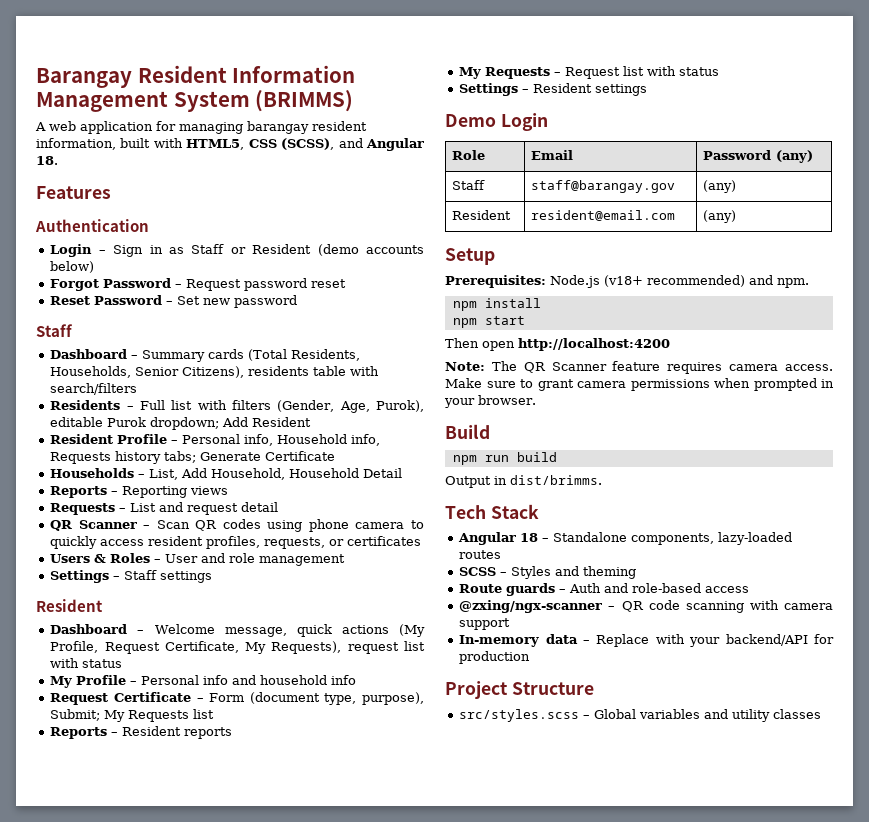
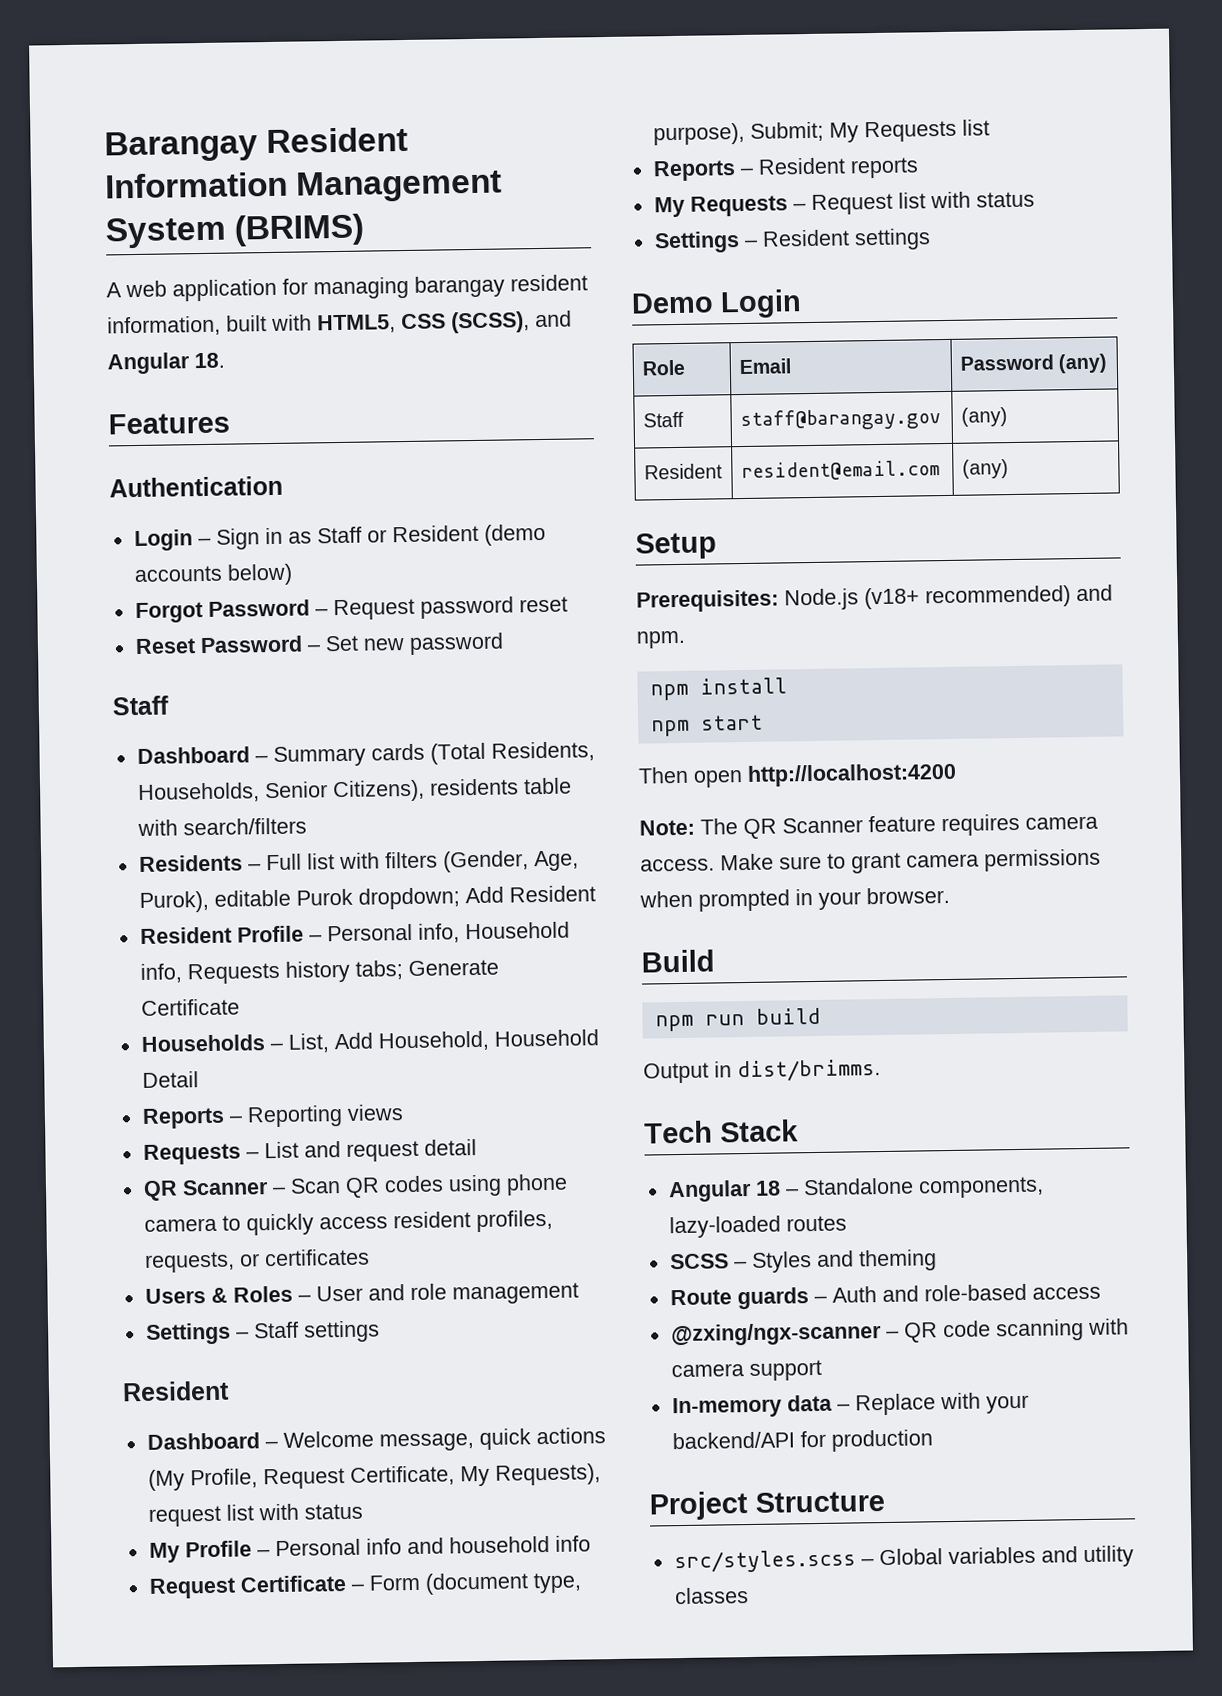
[255,90,354,112] (BRIMMS) -> [234,213,366,247] (BRIMS)

